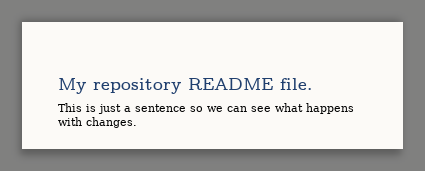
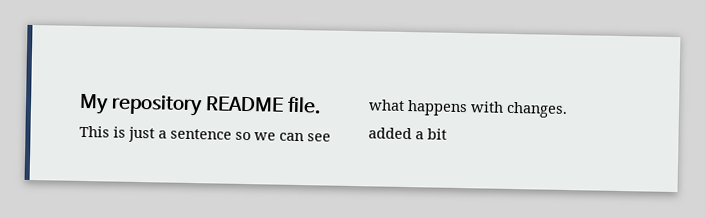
(137, 122) none -> [368,127,447,140] // added a bit

